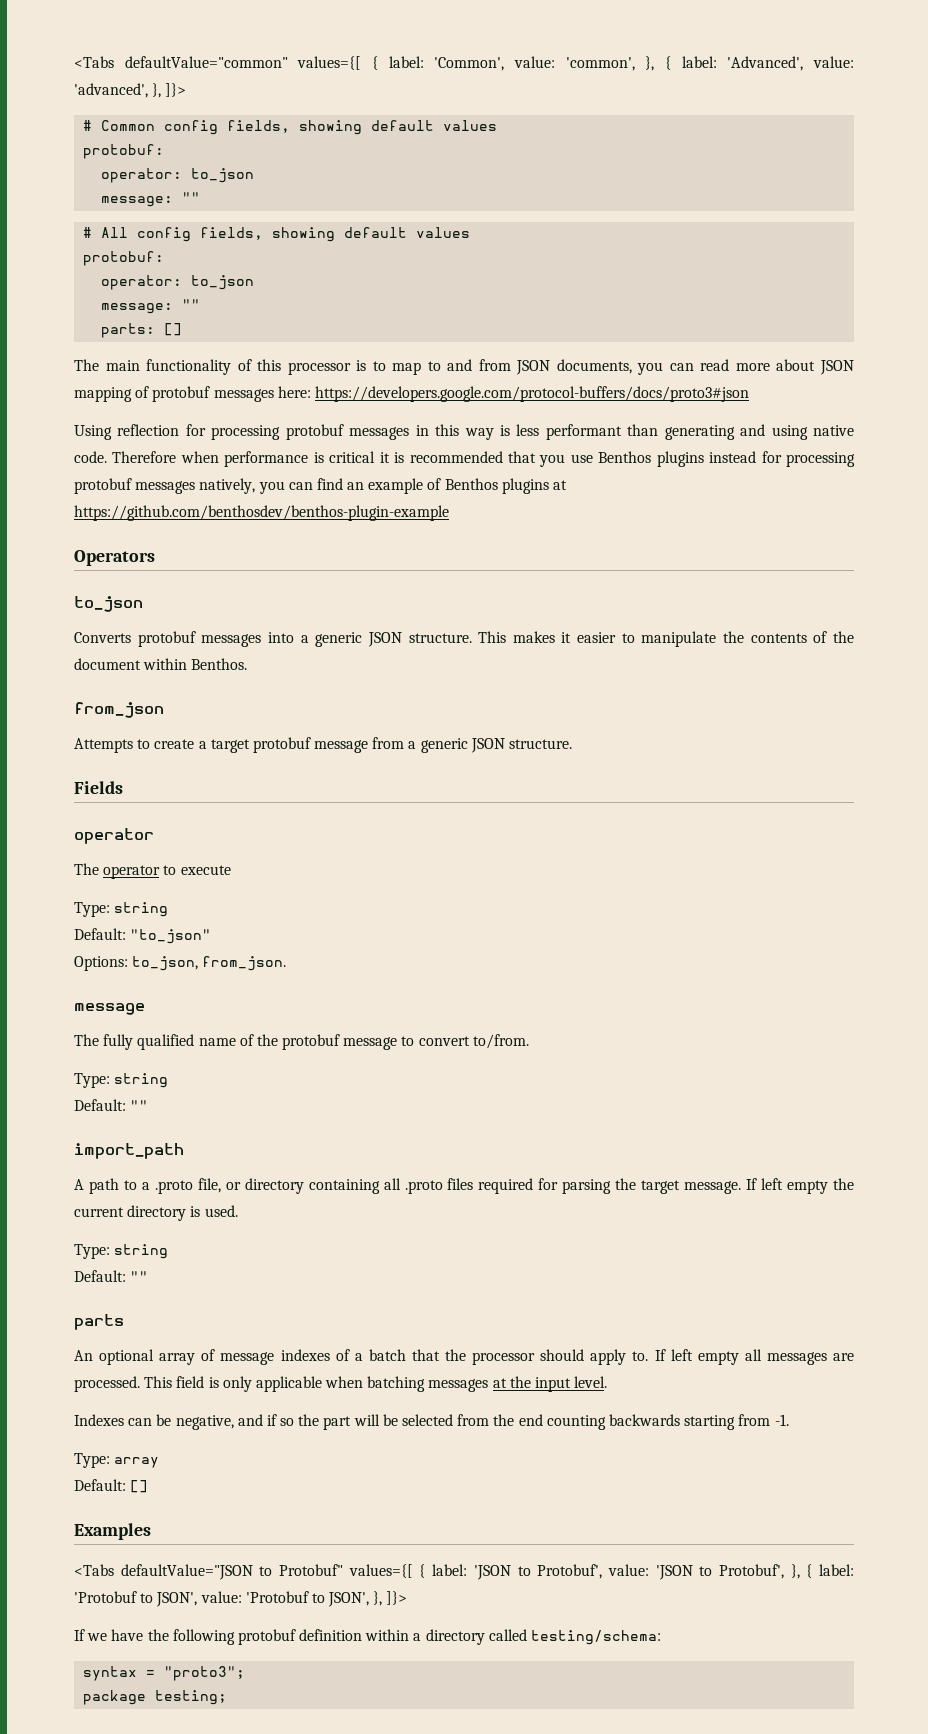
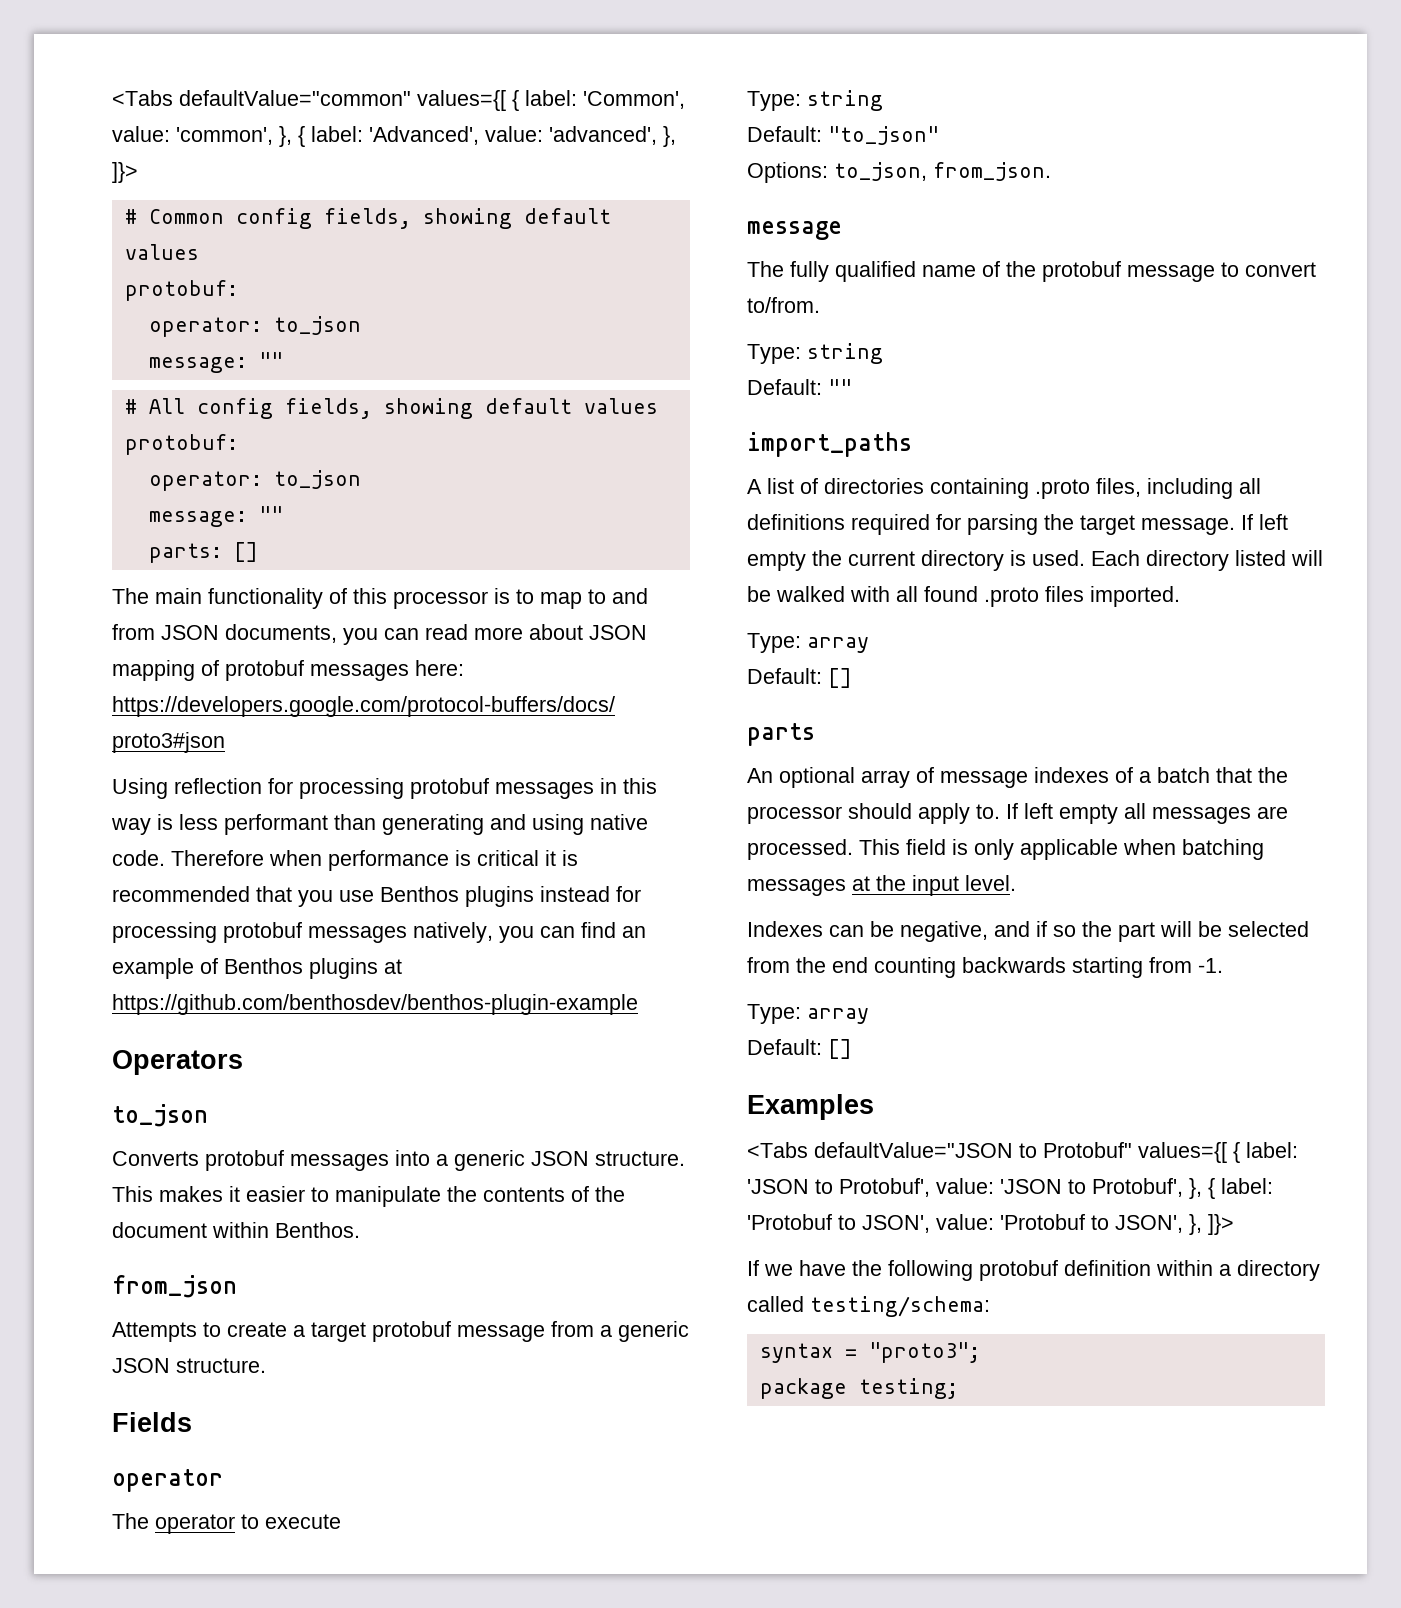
[74,1143,184,1159] import_path -> [747,432,912,457] import_paths
[88,1178,474,1194] path to a .proto file, or directory containing all .proto files -> [767,478,1261,499] [747,514,845,530] list of directories containing .proto files, including all definitions
[74,1244,169,1259] [74,1270,149,1282] // Type: string // Default: "" -> [1091,550,1323,571] [747,586,1180,607] [747,633,869,653] [747,668,852,688] Each directory listed will be walked with all found .proto files imported. // Type: array // Default: []

